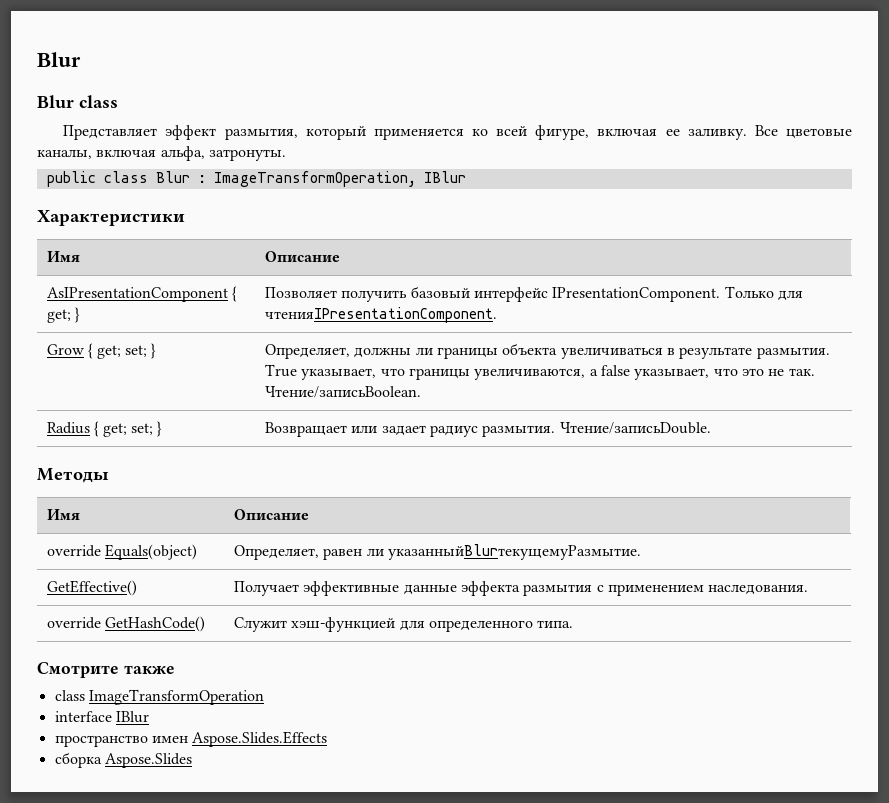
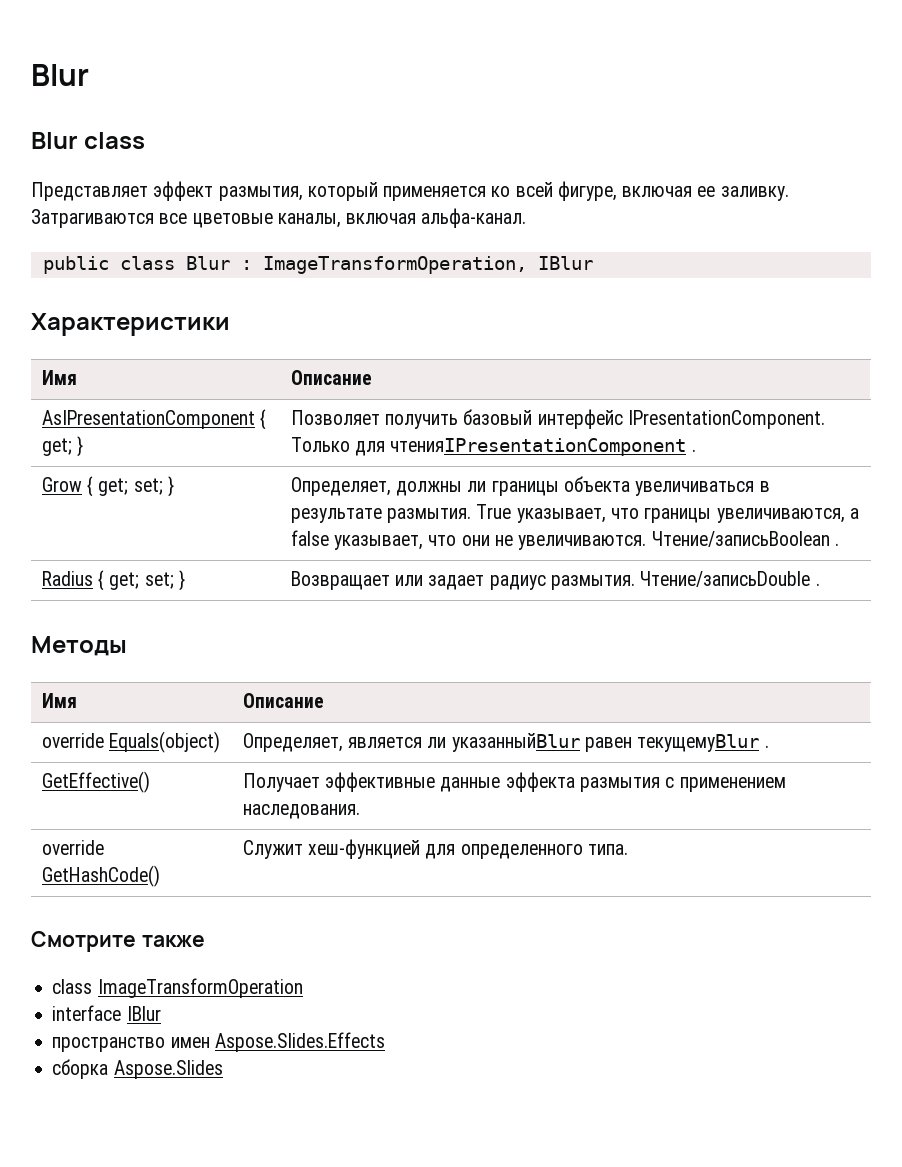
[754,125,778,136] Все -> [31,209,188,228] Затрагиваются все
[160,146,286,161] альфа, затронуты. -> [421,208,527,228] альфа-канал.
[265,307,498,323] чтенияIPresentationComponent. -> [390,438,696,456] чтенияIPresentationComponent .
[742,368,815,376] [265,386,422,398] это не так. Чтение/записьBoolean. -> [461,531,839,550] они не увеличиваются. Чтение/записьBoolean .
[559,422,711,434] Чтение/записьDouble. -> [640,571,820,587] Чтение/записьDouble .
[323,544,642,560] равен ли указанныйBlurтекущемуРазмытие. -> [348,733,769,752] является ли указанныйBlur равен текущемуBlur .
[291,617,396,632] хэш-функцией -> [308,839,421,859] хеш-функцией

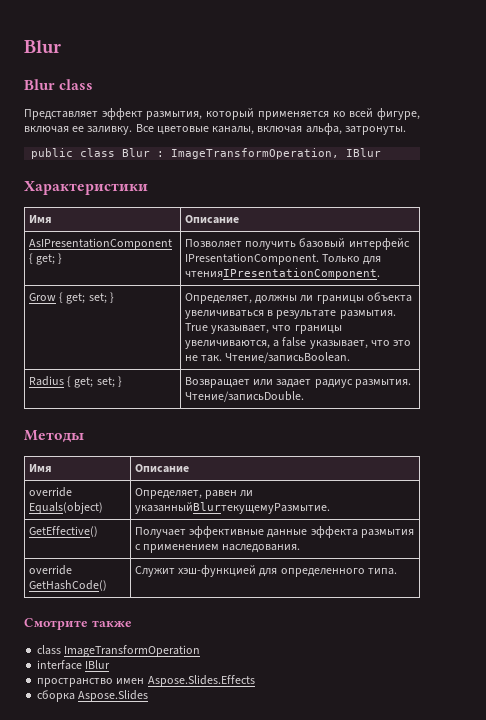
[31,209,188,228] Затрагиваются все -> [135,124,154,132] Все
[421,208,527,228] альфа-канал. -> [305,123,406,135] альфа, затронуты.
[390,438,696,456] чтенияIPresentationComponent . -> [184,268,380,279] чтенияIPresentationComponent.
[461,531,839,550] они не увеличиваются. Чтение/записьBoolean . -> [393,340,412,346] [184,352,351,363] это не так. Чтение/записьBoolean.
[640,571,820,587] Чтение/записьDouble . -> [184,391,304,402] Чтение/записьDouble.
[348,733,769,752] является ли указанныйBlur равен текущемуBlur . -> [205,490,254,499] [134,502,330,514] равен ли указанныйBlurтекущемуРазмытие.
[308,839,421,859] хеш-функцией -> [178,565,257,577] хэш-функцией

